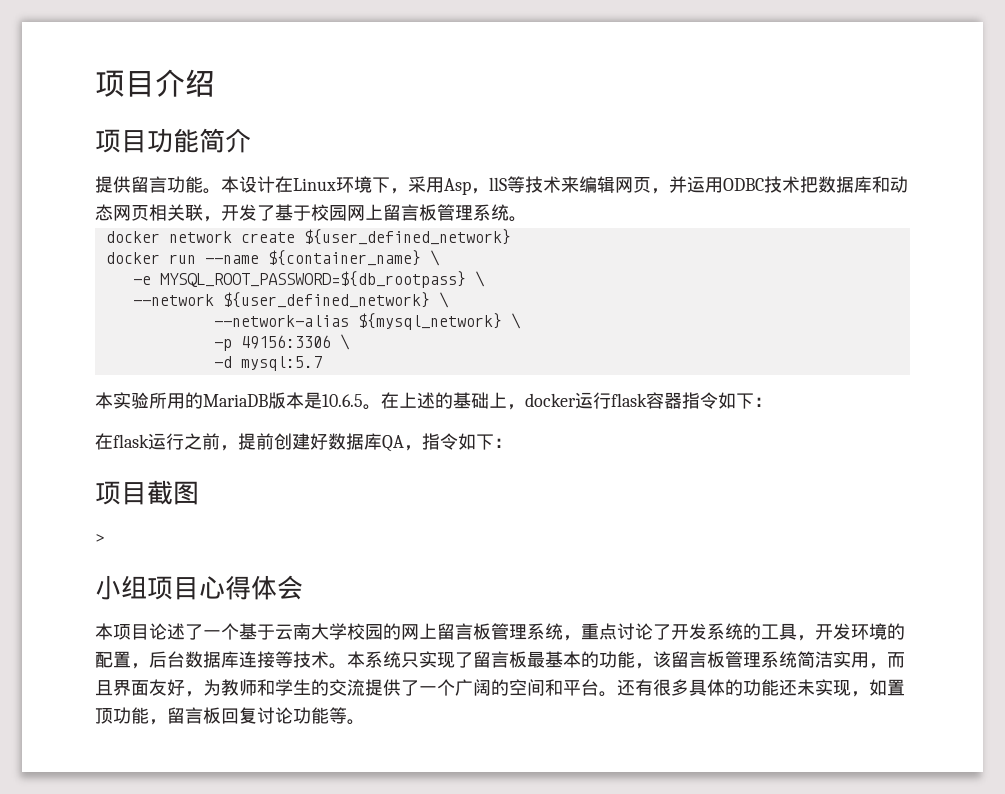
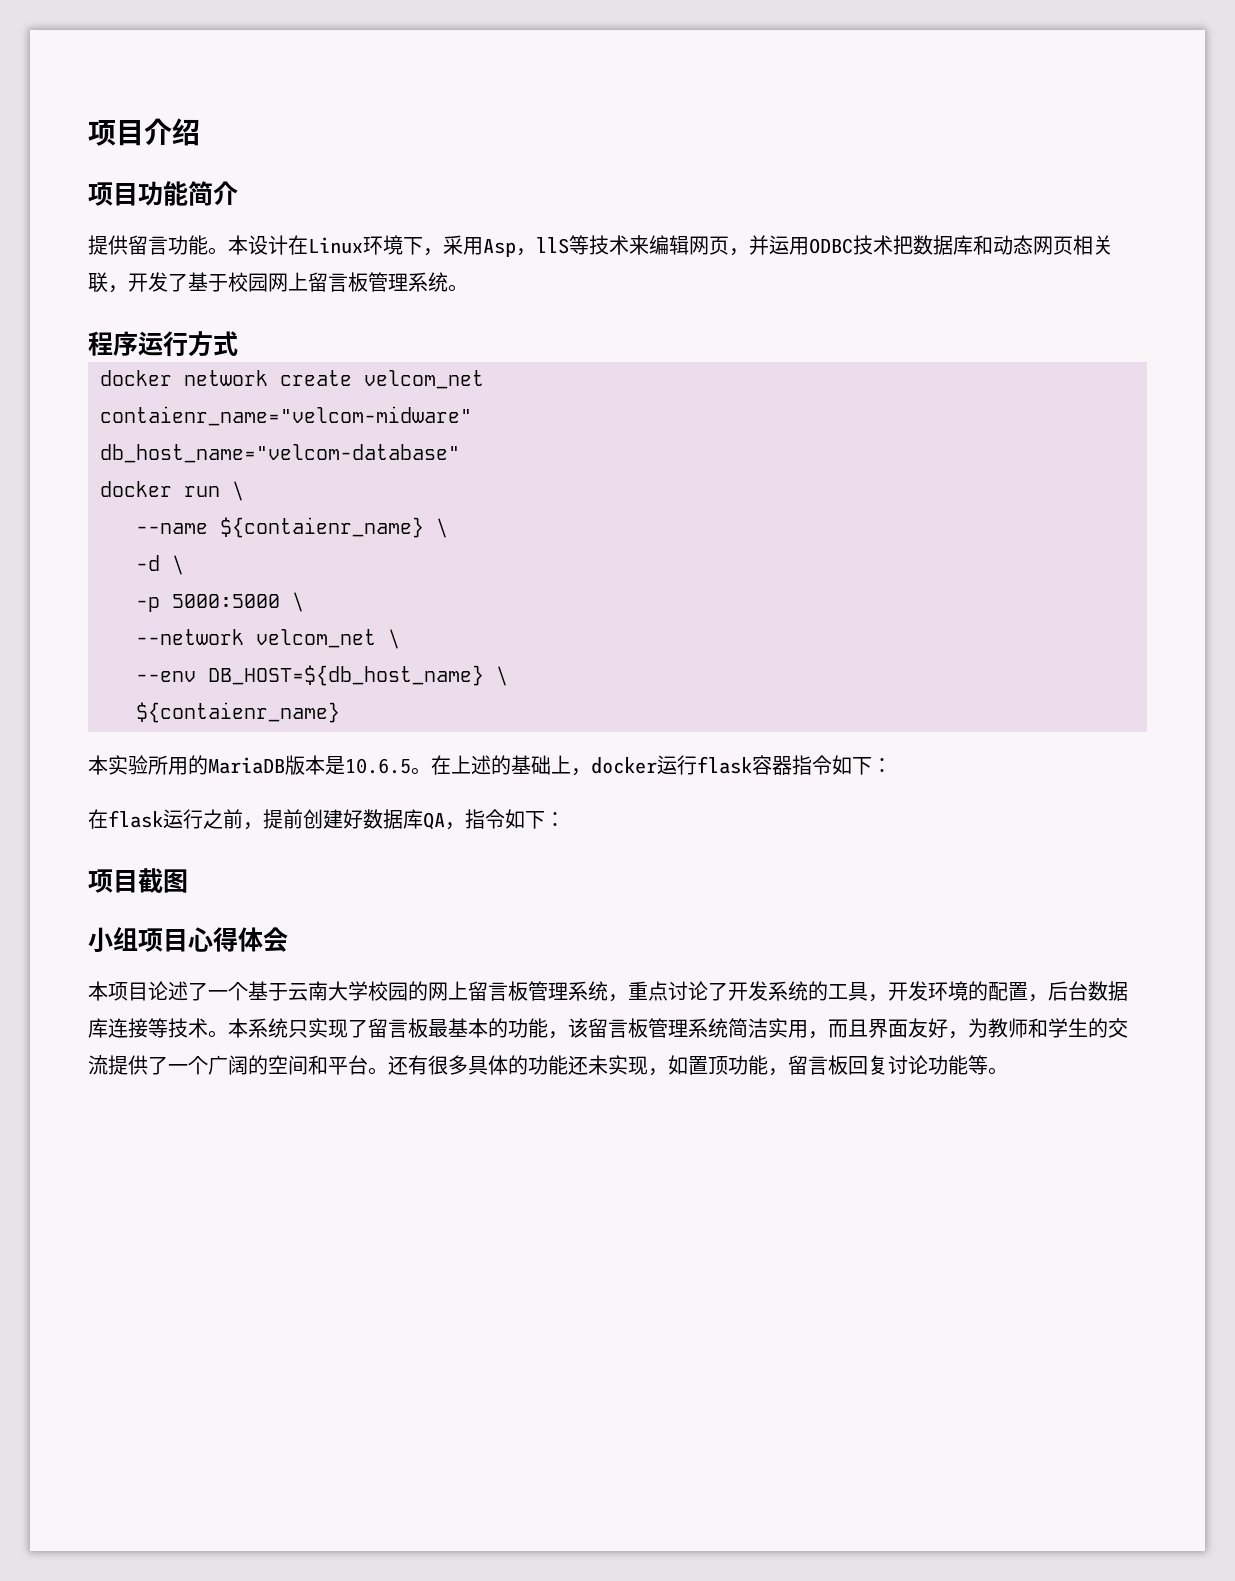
(527, 219) none -> [88,331,238,357] // 程序运行方式
[303,229,511,245] ${user_defined_network} -> [364,370,484,389] [100,406,472,426] [100,444,460,463] velcom_net // contaienr_name="velcom-midware" // db_host_name="velcom-database"
[204,250,440,266] [132,271,466,288] --name ${container_name} \ // -e MYSQL_ROOT_PASSWORD=${db_rootpass} -> [232,481,244,501] [136,517,448,538] [136,555,184,575] [136,594,280,612] \ // --name ${contaienr_name} \ // -d \ // -p 5000:5000
[222,292,449,308] [213,313,521,330] [213,334,350,351] [213,356,322,371] ${user_defined_network} \ // --network-alias ${mysql_network} \ // -p 49156:3306 \ // -d mysql:5.7 -> [256,629,400,649] [136,665,508,686] [136,702,340,723] velcom_net \ // --env DB_HOST=${db_host_name} \ // ${contaienr_name}
[95,534,105,543] // > -> (188, 881) none

